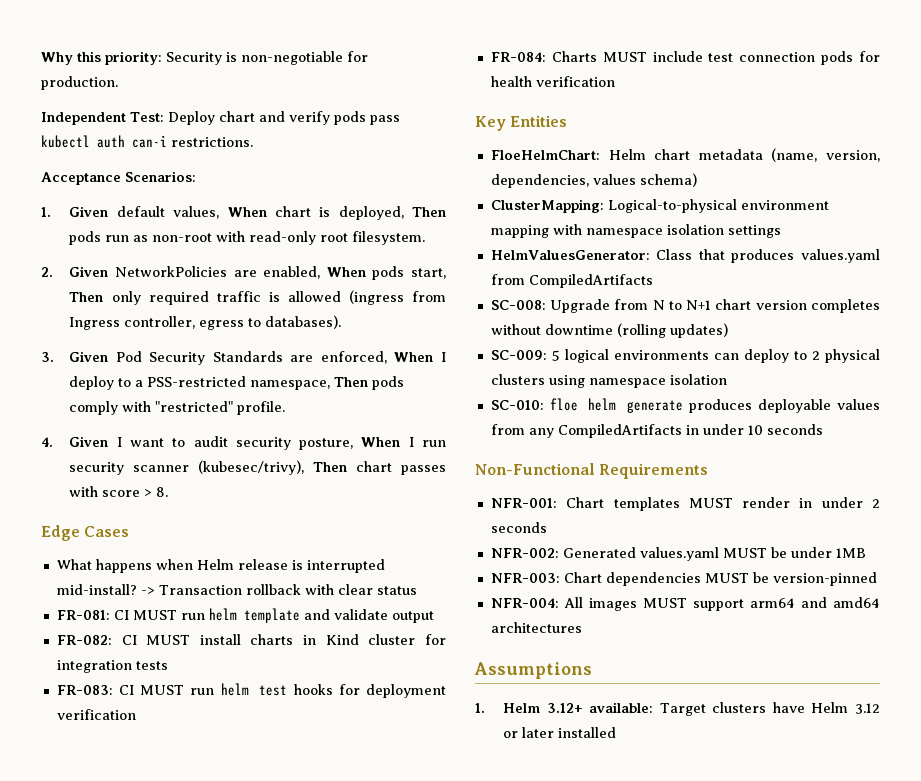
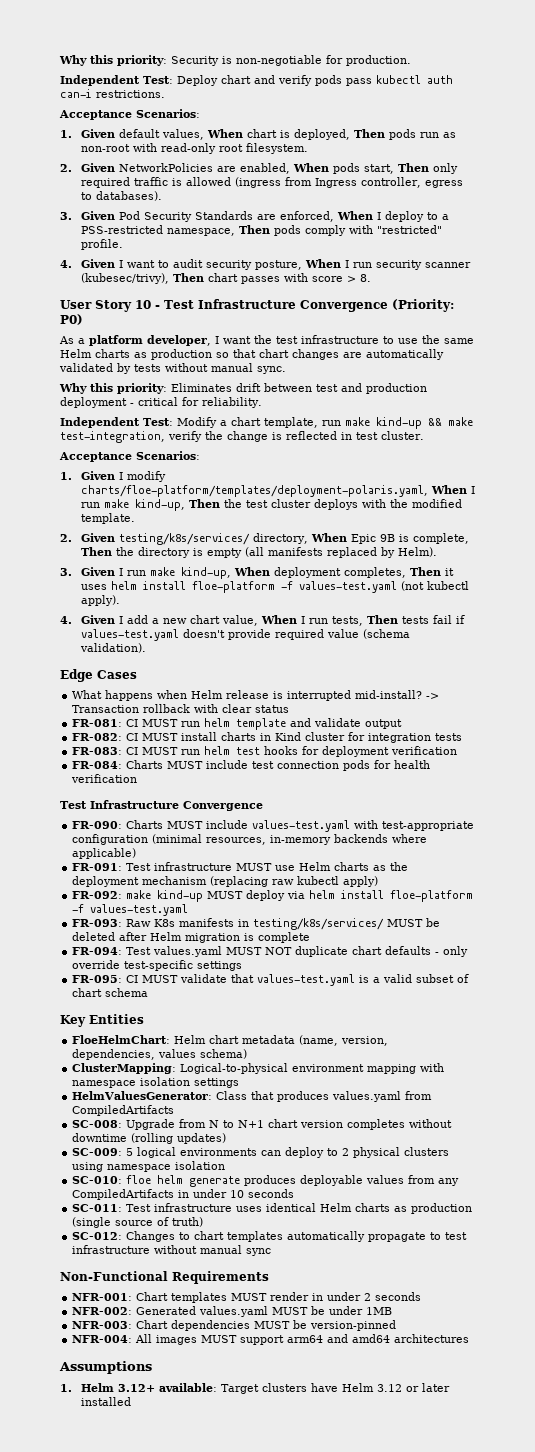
(169, 492) none -> [60,299,454,312] [60,314,83,325] [59,335,474,346] [60,349,444,360] [59,363,286,374] [59,383,427,394] [60,397,262,408] [60,417,473,429] [60,431,424,443] [59,451,200,462] [60,471,166,482] [80,485,475,497] [80,499,462,511] [80,513,135,524] [60,533,469,545] [80,547,437,558] [60,567,454,579] [80,581,469,593] [80,595,120,606] [60,615,465,626] [80,629,410,641] [79,643,146,653] // User Story 10 - Test Infrastructure Convergence (Priority: P0) // As a platform developer, I want the test infrastructure to use the same Helm charts as production so that chart changes are automatically validated by tests without manual sync. // Why this priority: Eliminates drift between test and production deployment - critical for reliability. // Independent Test: Modify a chart template, run make kind-up && make test-integration, verify the change is reflected in test cluster. // Acceptance Scenarios: // 1. Given I modify charts/floe-platform/templates/deployment-polaris.yaml, When I run make kind-up, Then the test cluster deploys with the modified template. // 2. Given testing/k8s/services/ directory, When Epic 9B is complete, Then the directory is empty (all manifests replaced by Helm). // 3. Given I run make kind-up, When deployment completes, Then it uses helm install floe-platform -f values-test.yaml (not kubectl apply). // 4. Given I add a new chart value, When I run tests, Then tests fail if values-test.yaml doesn't provide required value (schema validation).
(615, 81) none -> [60,800,263,811] [72,820,475,832] [72,834,428,845] [72,848,137,859] [72,862,409,871] [72,876,379,887] [72,890,474,902] [72,904,189,916] [72,918,441,930] [72,932,311,943] [72,946,469,957] [72,960,243,971] [72,974,470,986] [72,988,149,997] // Test Infrastructure Convergence // FR-090: Charts MUST include values-test.yaml with test-appropriate configuration (minimal resources, in-memory backends where applicable) // FR-091: Test infrastructure MUST use Helm charts as the deployment mechanism (replacing raw kubectl apply) // FR-092: make kind-up MUST deploy via helm install floe-platform -f values-test.yaml // FR-093: Raw K8s manifests in testing/k8s/services/ MUST be deleted after Helm migration is complete // FR-094: Test values.yaml MUST NOT duplicate chart defaults - only override test-specific settings // FR-095: CI MUST validate that values-test.yaml is a valid subset of chart schema
(823, 429) none -> [72,1203,473,1214] [72,1217,204,1228] [72,1231,468,1242] [72,1245,272,1256] // SC-011: Test infrastructure uses identical Helm charts as production (single source of truth) // SC-012: Changes to chart templates automatically propagate to test infrastructure without manual sync

